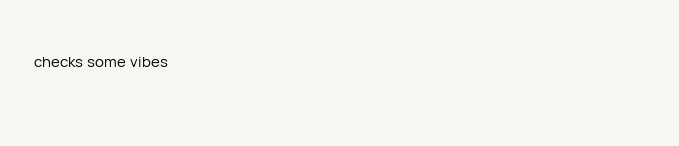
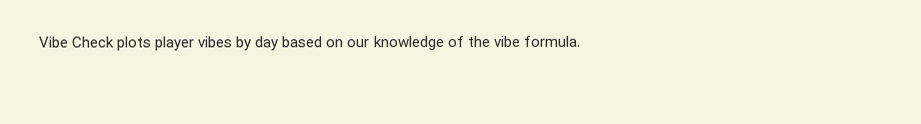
[34,57,169,67] checks some vibes -> [38,35,580,51] Vibe Check plots player vibes by day based on our knowledge of the vibe formula.

